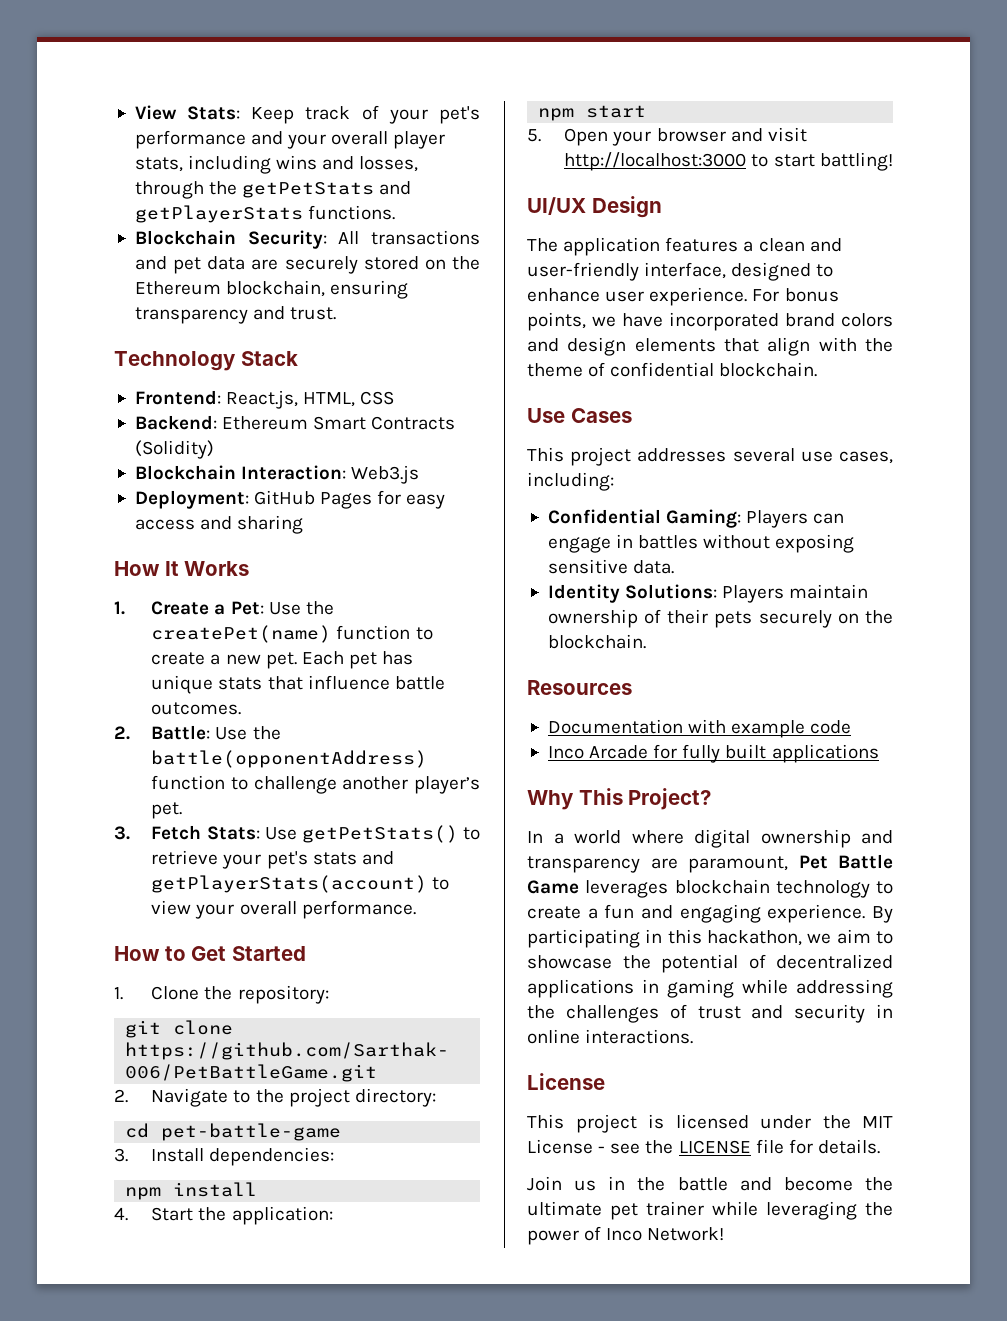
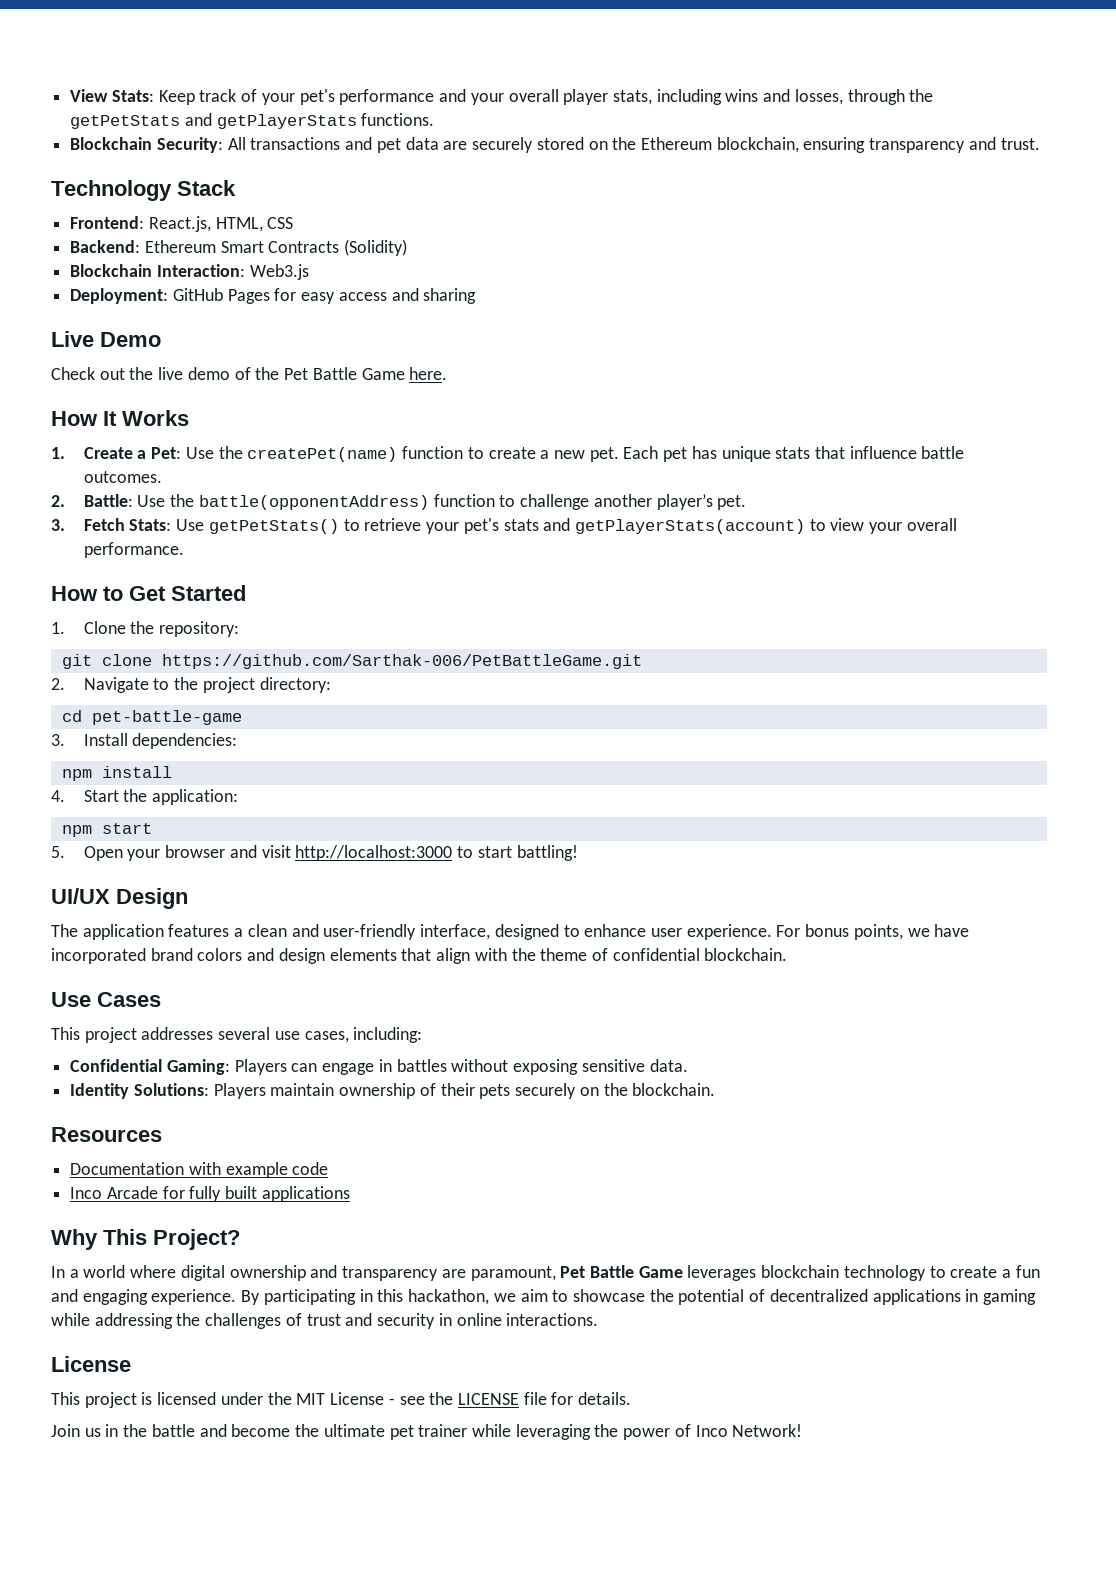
(304, 524) none -> [51,331,161,347] [51,367,448,380] // Live Demo // Check out the live demo of the Pet Battle Game here.

